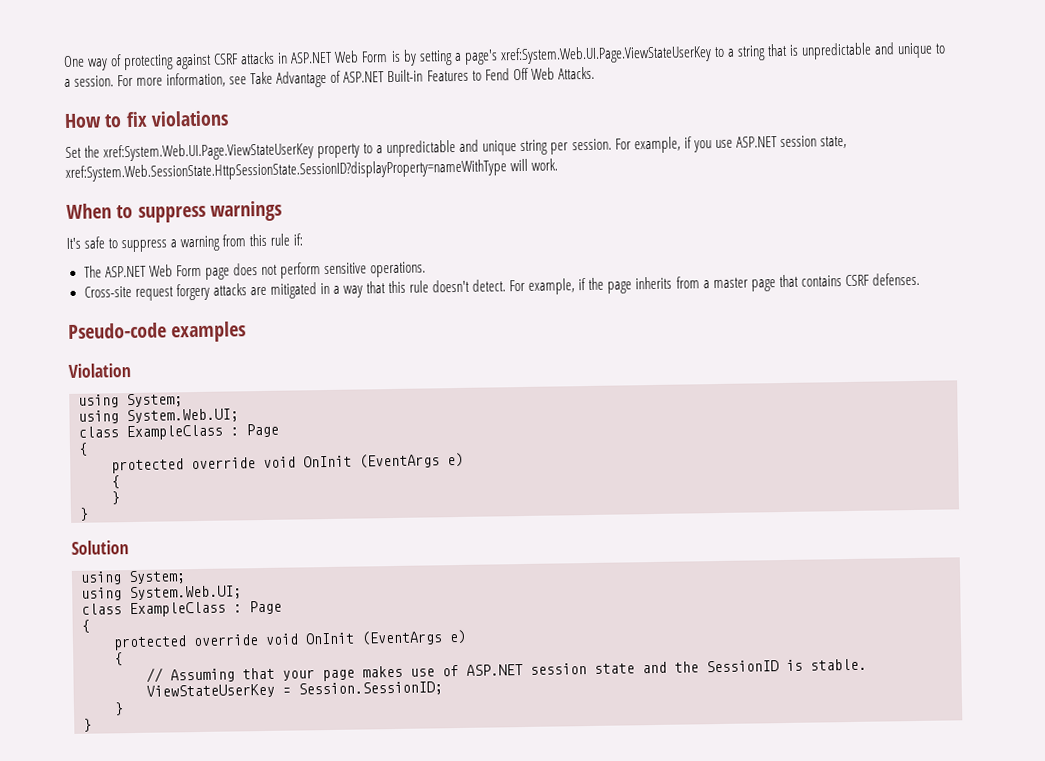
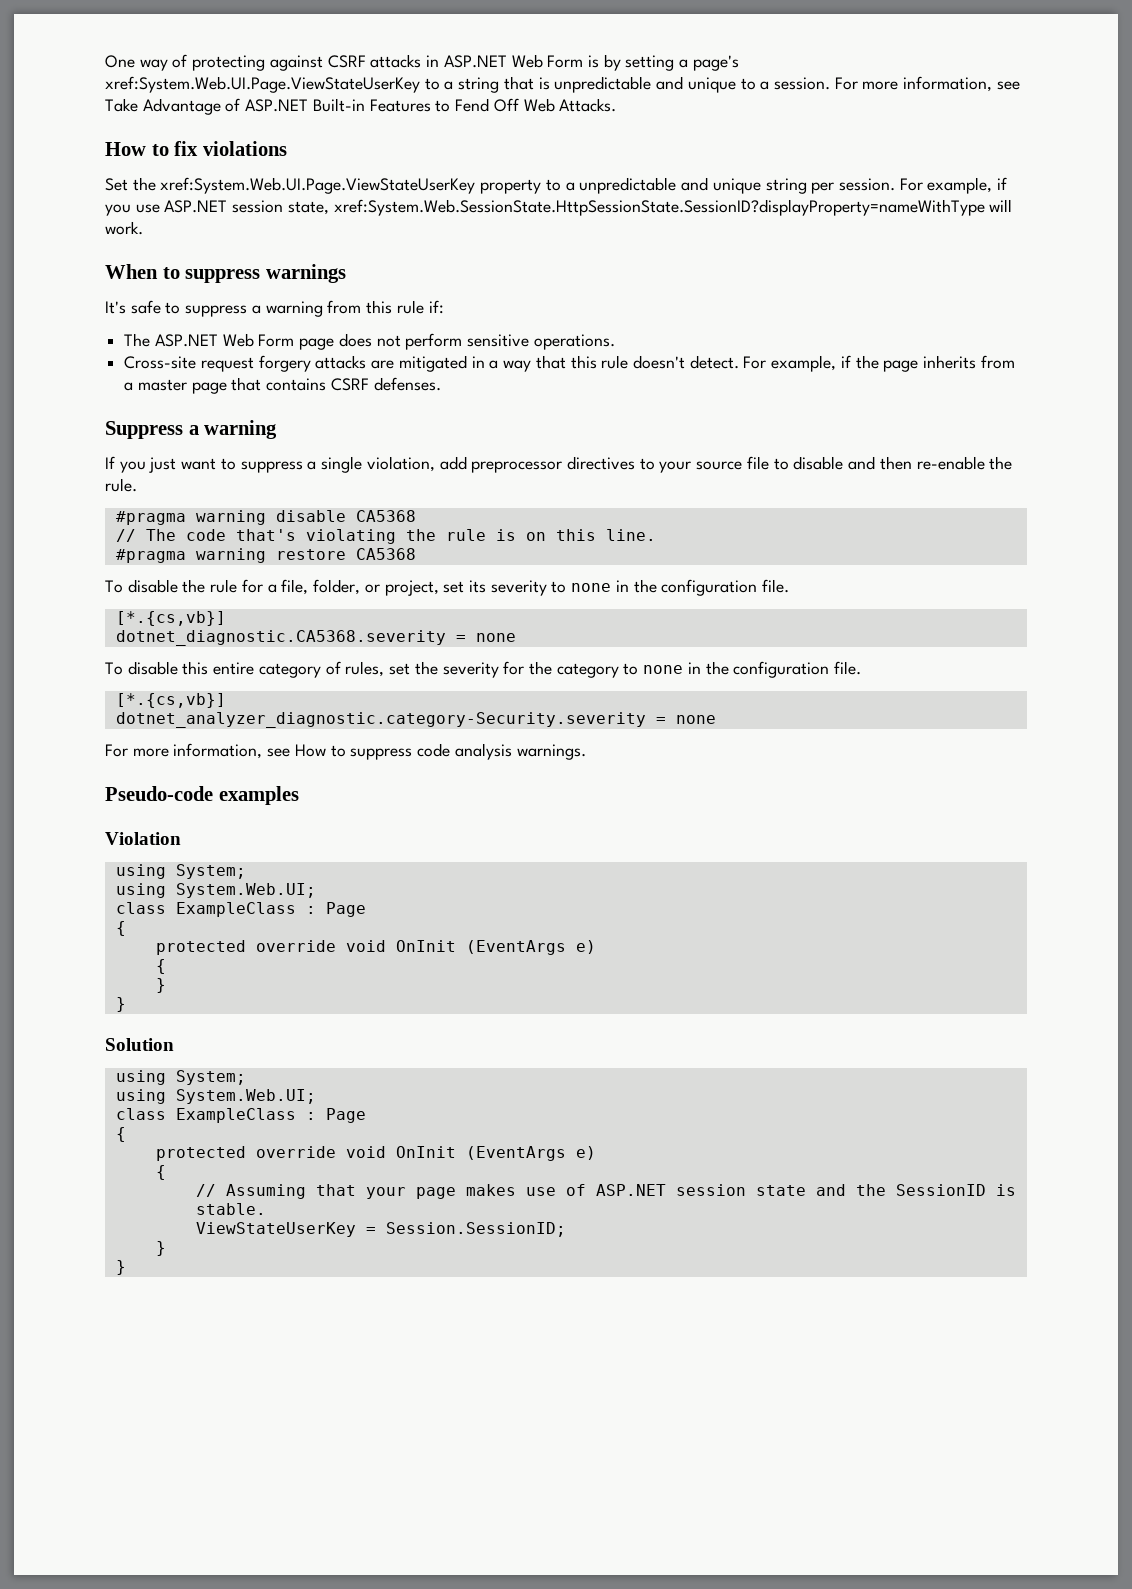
(920, 279) none -> [105,420,278,439] [105,456,1013,473] [105,478,137,492] [115,510,416,525] [115,529,656,544] [115,548,416,563] [105,579,790,596] [115,611,226,626] [115,630,516,646] [105,661,862,678] [115,693,226,708] [115,712,716,728] [105,743,586,760] // Suppress a warning // If you just want to suppress a single violation, add preprocessor directives to your source file to disable and then re-enable the rule. // #pragma warning disable CA5368 // // The code that's violating the rule is on this line. // #pragma warning restore CA5368 // To disable the rule for a file, folder, or project, set its severity to none in the configuration file. // [*.{cs,vb}] // dotnet_diagnostic.CA5368.severity = none // To disable this entire category of rules, set the severity for the category to none in the configuration file. // [*.{cs,vb}] // dotnet_analyzer_diagnostic.category-Security.severity = none // For more information, see How to suppress code analysis warnings.

